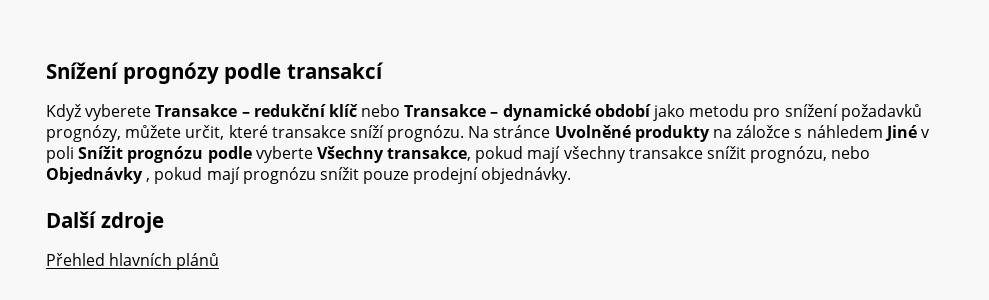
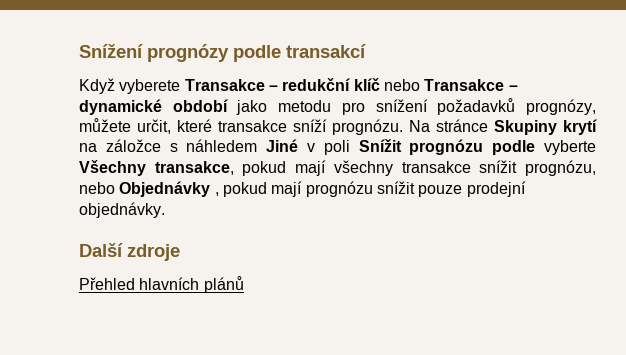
[554,125,710,142] Uvolněné produkty -> [494,119,597,135] Skupiny krytí

